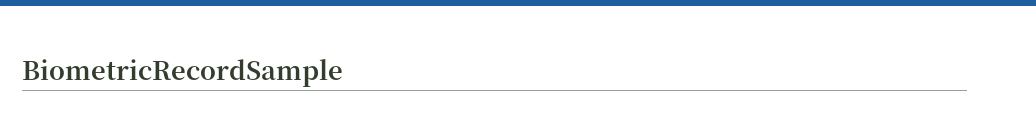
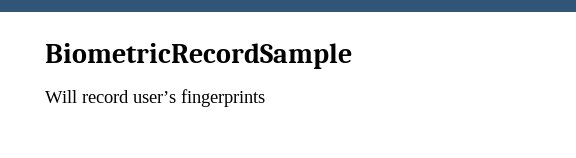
(343, 73) none -> [45,89,265,107] // Will record user’s fingerprints

